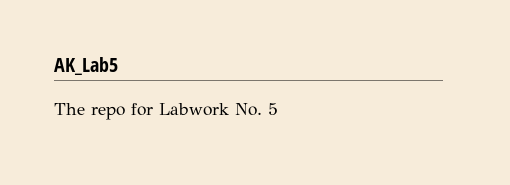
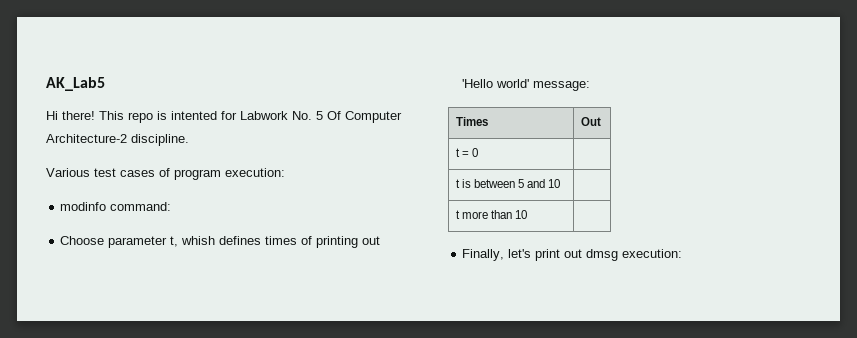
[54,103,278,120] The repo for Labwork No. 5 -> [46,111,402,123] [46,134,189,146] [46,168,285,180] [60,202,172,211] [60,236,381,248] [462,79,591,91] [455,117,488,126] [580,117,601,126] [455,148,479,157] [455,179,561,188] [455,210,528,219] [462,249,683,261] Hi there! This repo is intented for Labwork No. 5 Of Computer Architecture-2 discipline. // Various test cases of program execution: // modinfo command: // Choose parameter t, whish defines times of printing out 'Hello world' message: // Times | Out // t = 0 | // t is between 5 and 10 | // t more than 10 | // Finally, let's print out dmsg execution:

